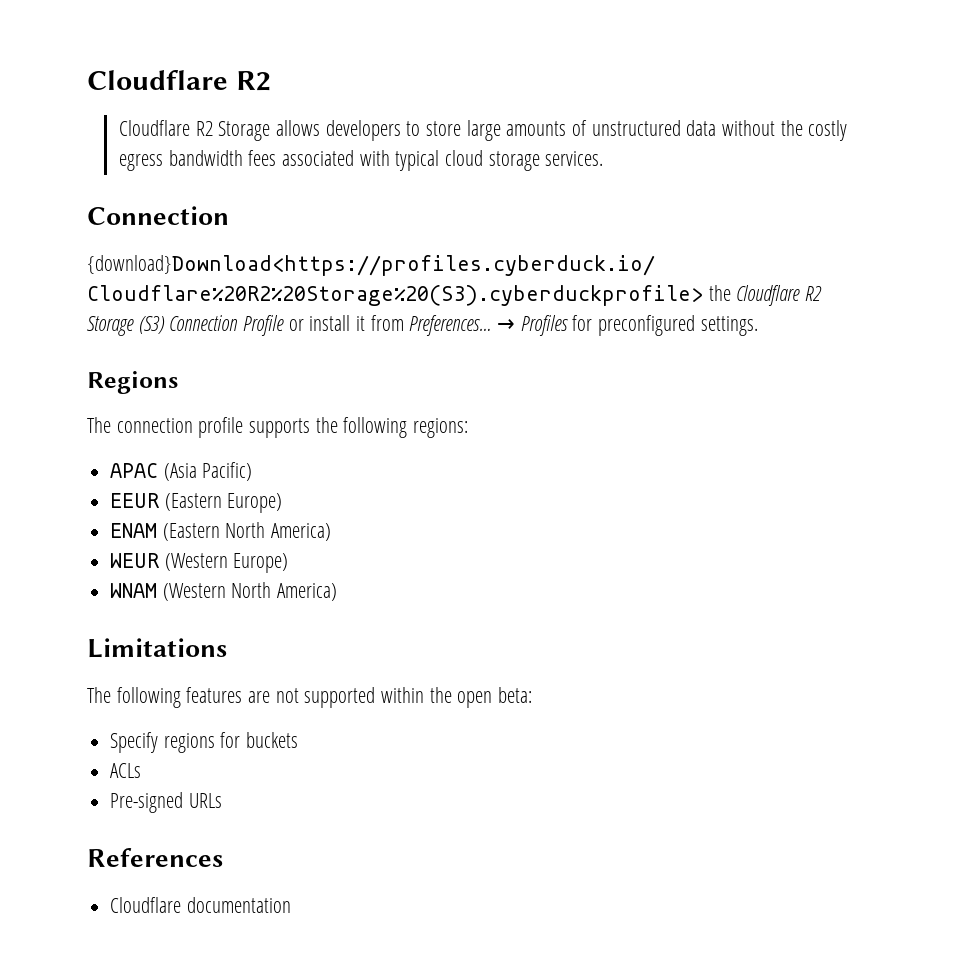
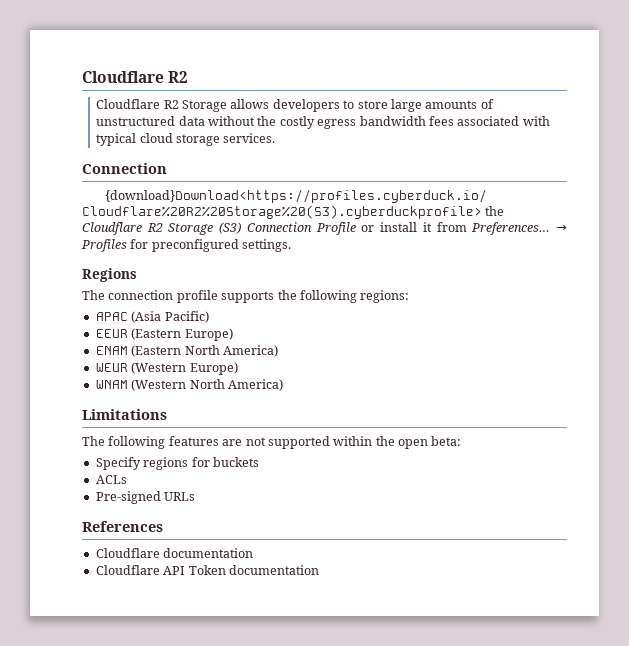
(291, 905) none -> [95,565,319,575] // Cloudflare API Token documentation

